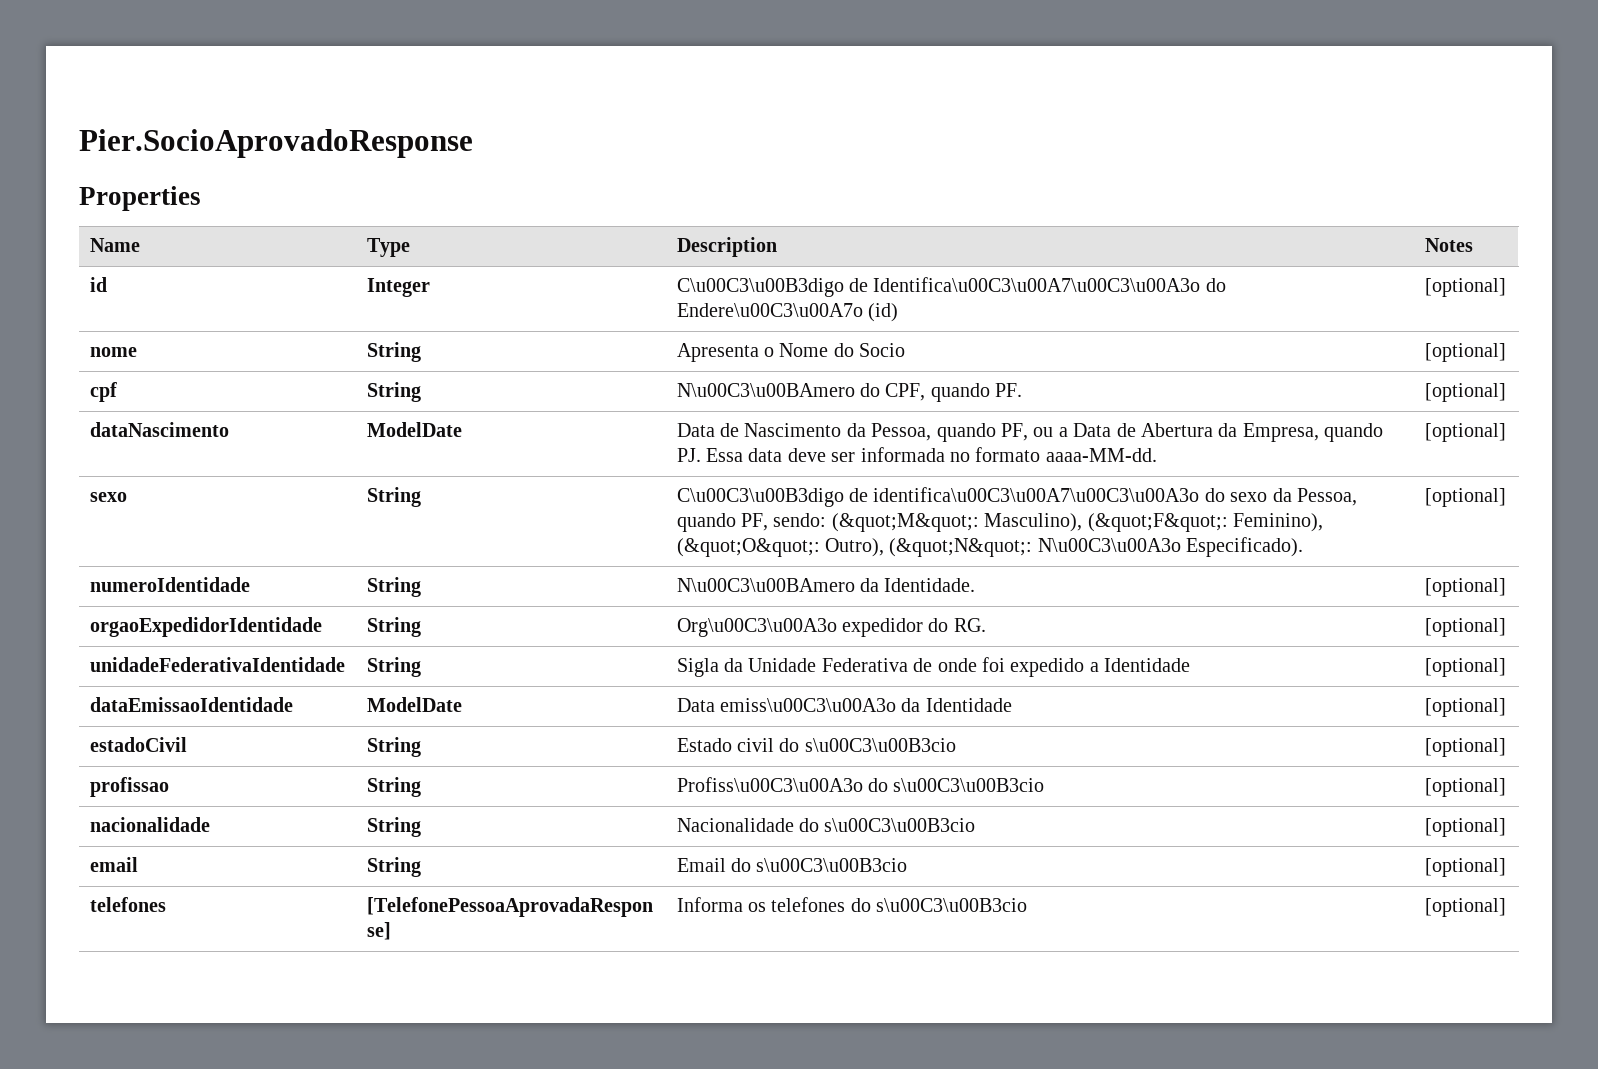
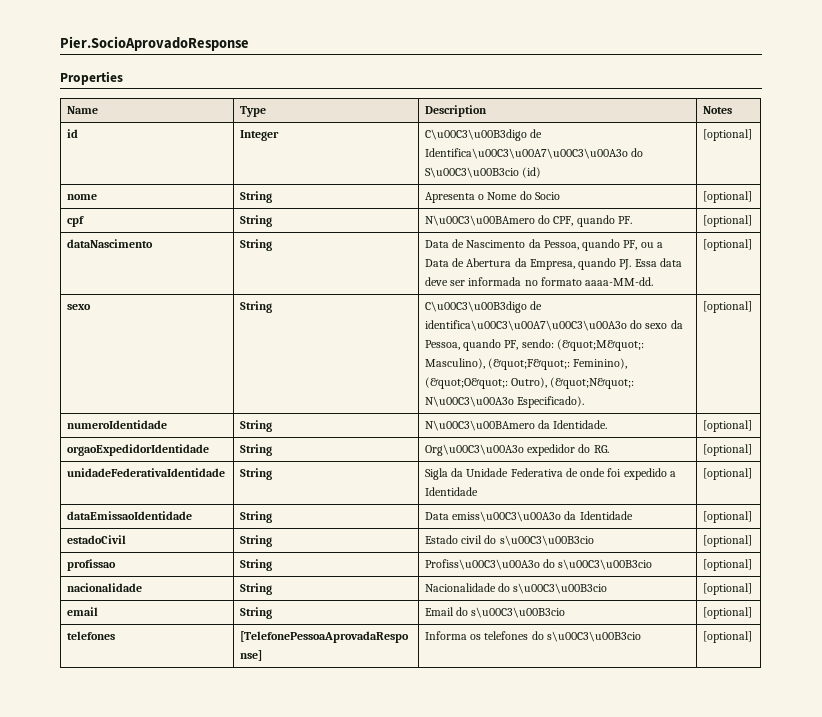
[676,303,863,317] Endere\u00C3\u00A7o -> [425,167,520,178] S\u00C3\u00B3cio
[366,422,462,437] ModelDate -> [240,239,273,251] String
[366,697,462,712] ModelDate -> [240,511,273,523] String

